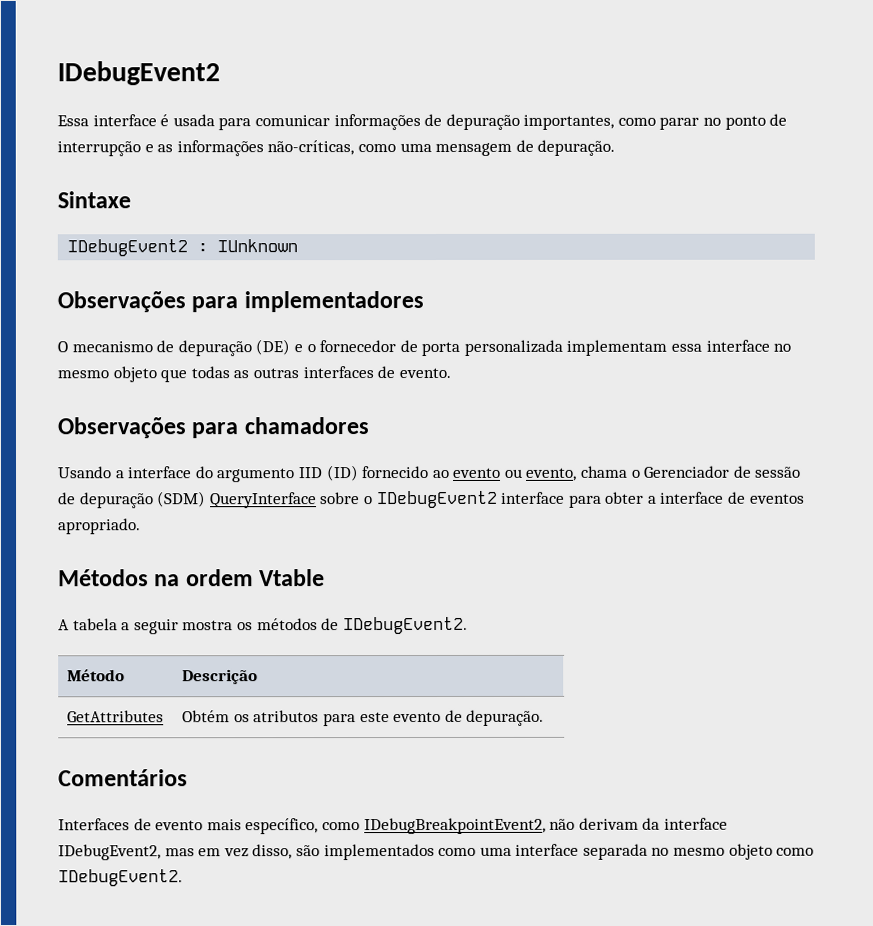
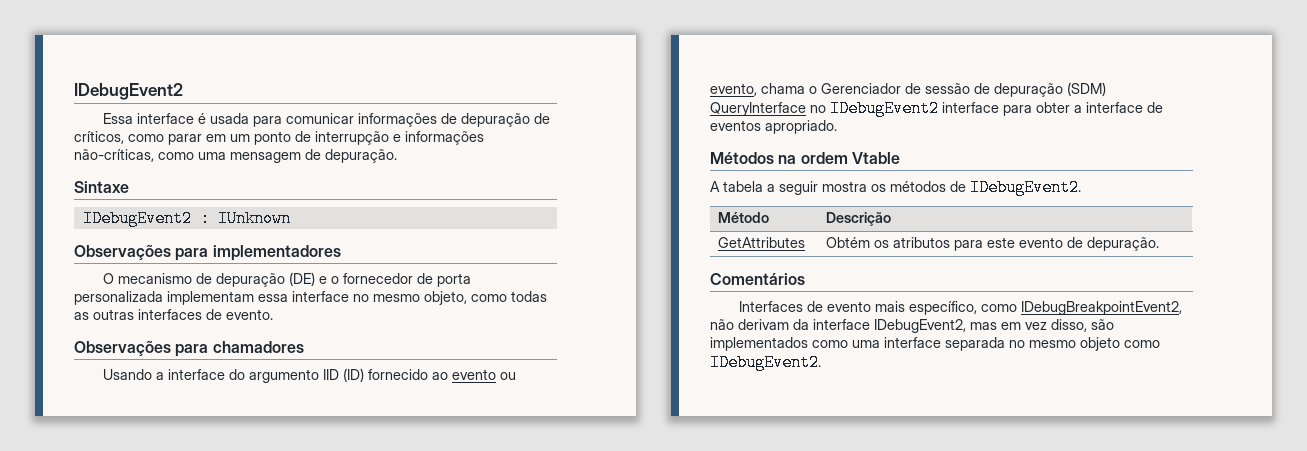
[523,114,722,130] importantes, como parar no -> [533,113,550,124] [74,131,250,145] de críticos, como parar em um
[157,144,174,153] as -> (401, 138) none
[112,366,188,383] objeto que -> [424,291,507,305] objeto, como
[320,492,373,505] sobre o -> [810,105,826,113] no

